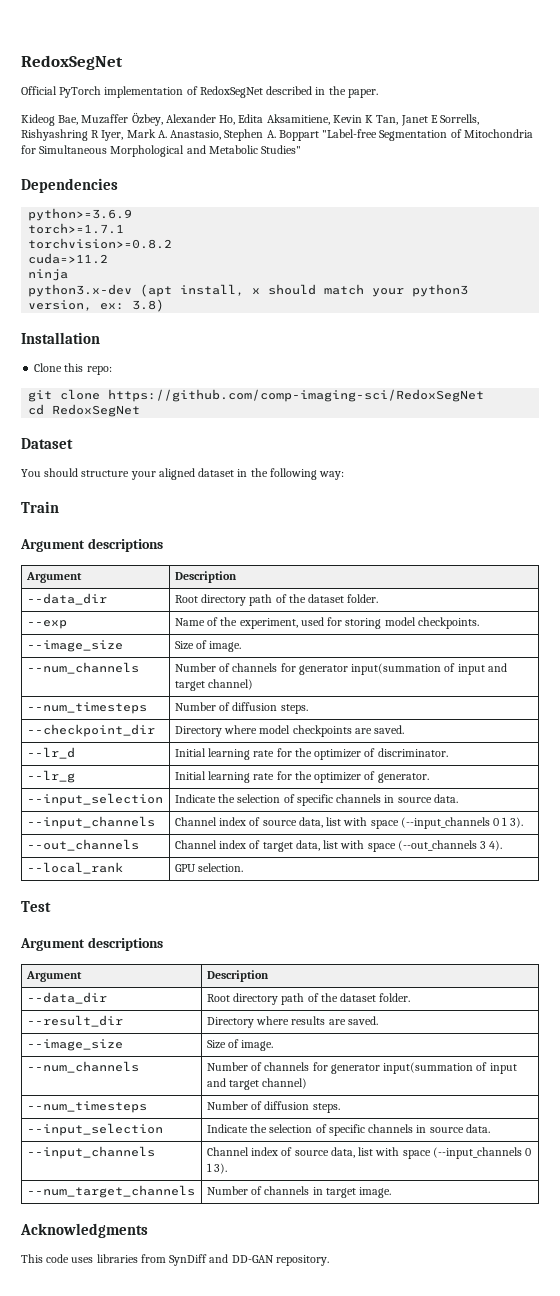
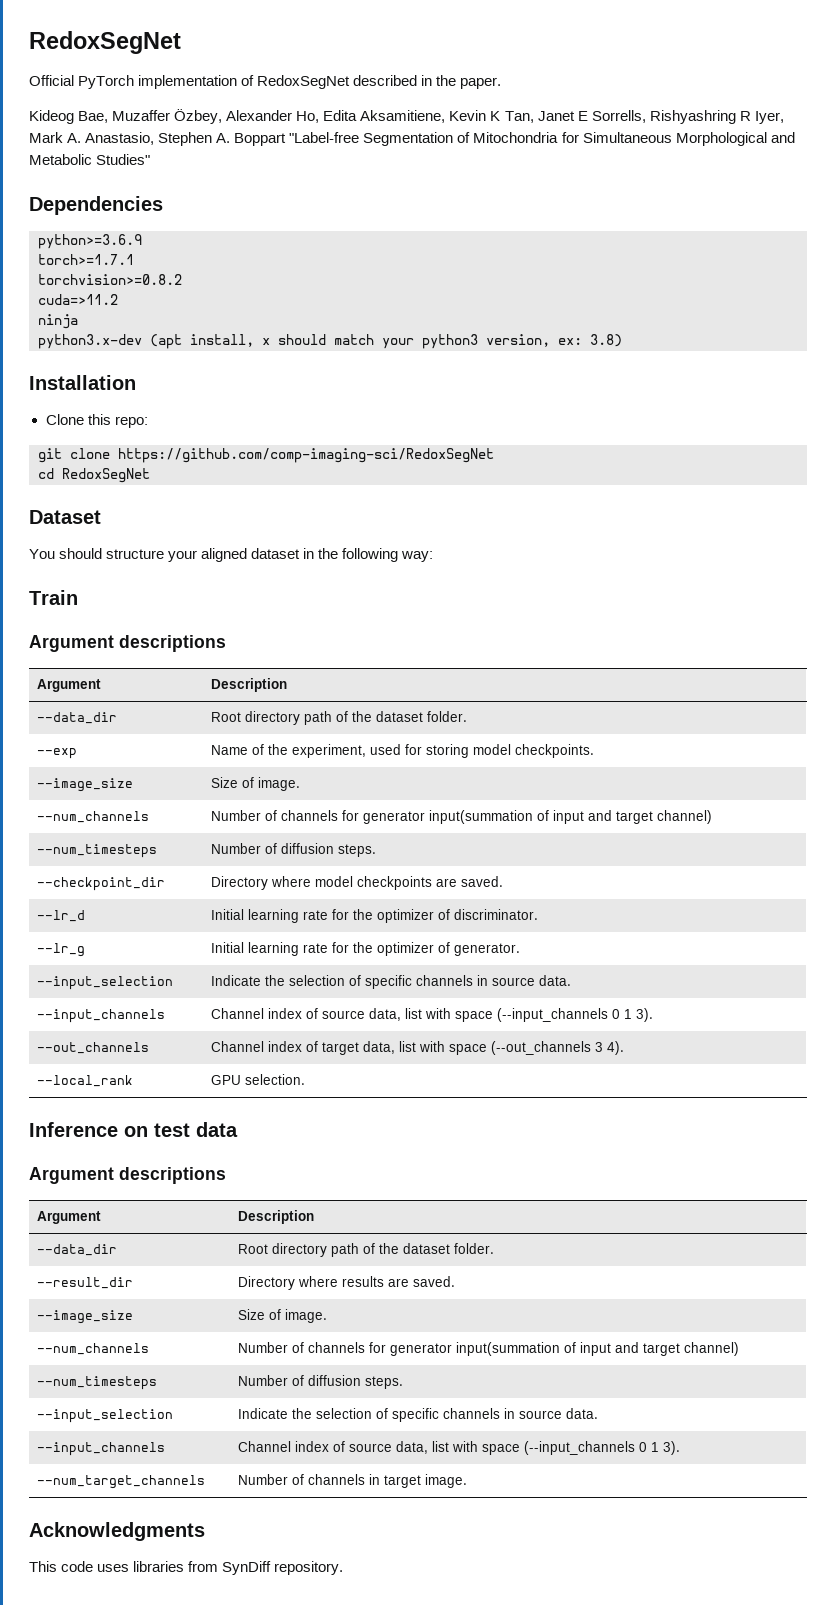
[21,901,51,912] Test -> [29,1122,238,1137] Inference on test data
[209,1254,274,1263] and DD-GAN -> (272, 1568) none

